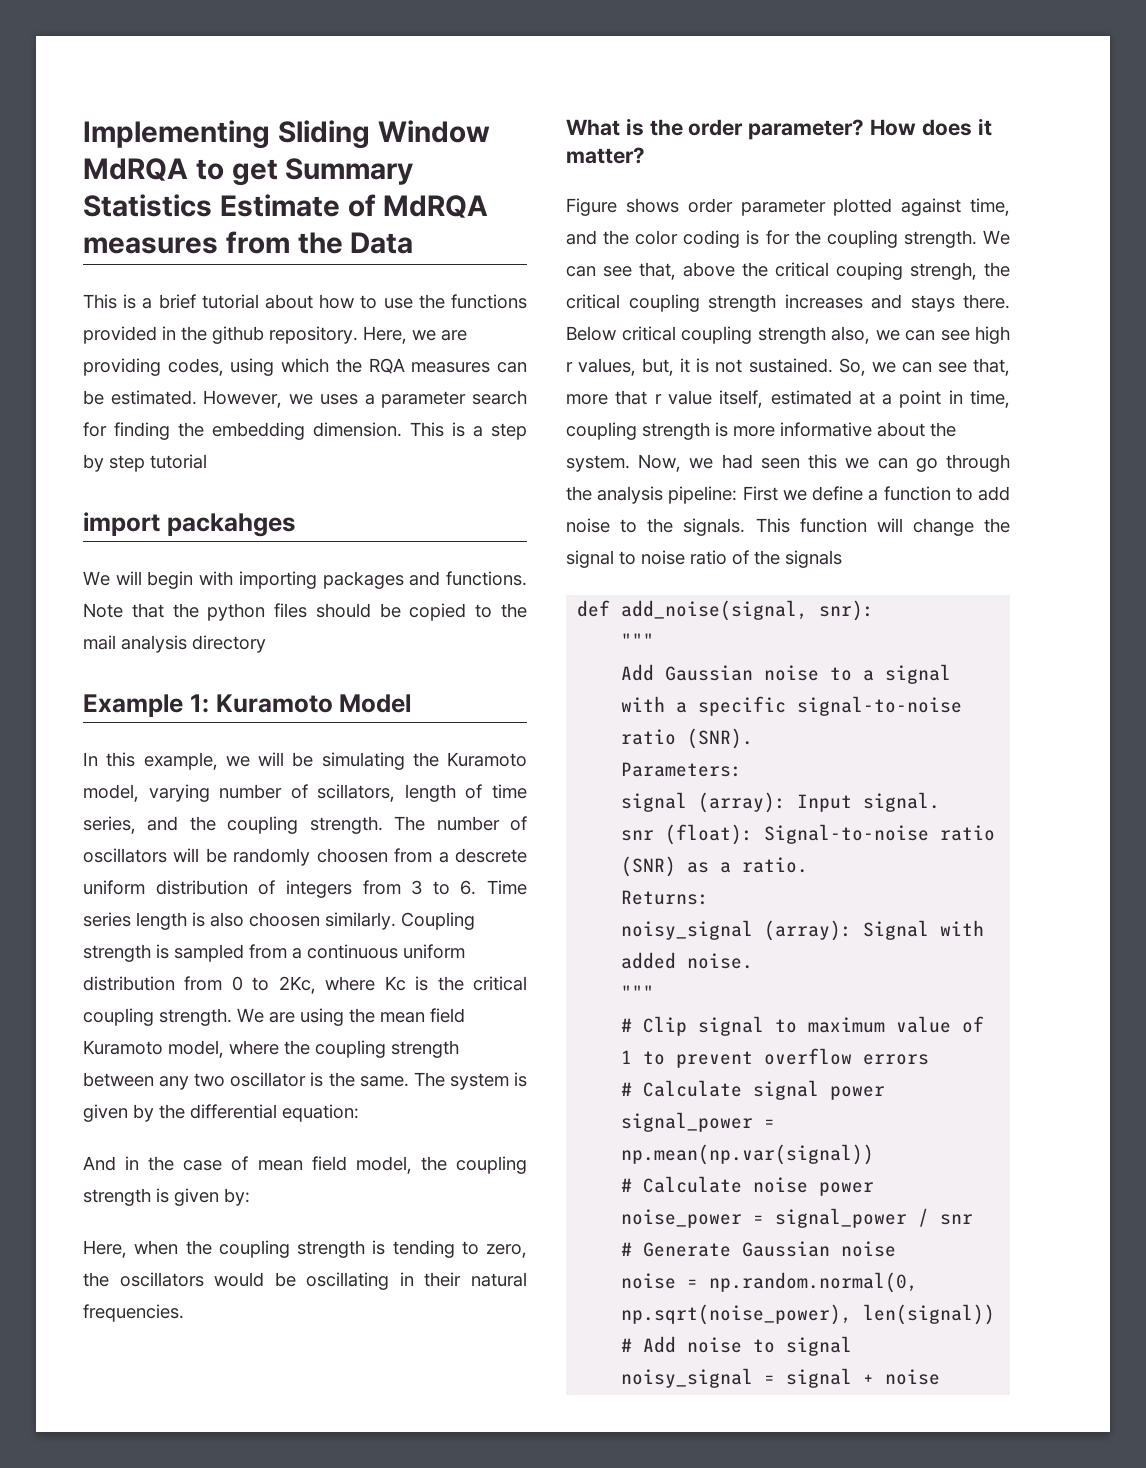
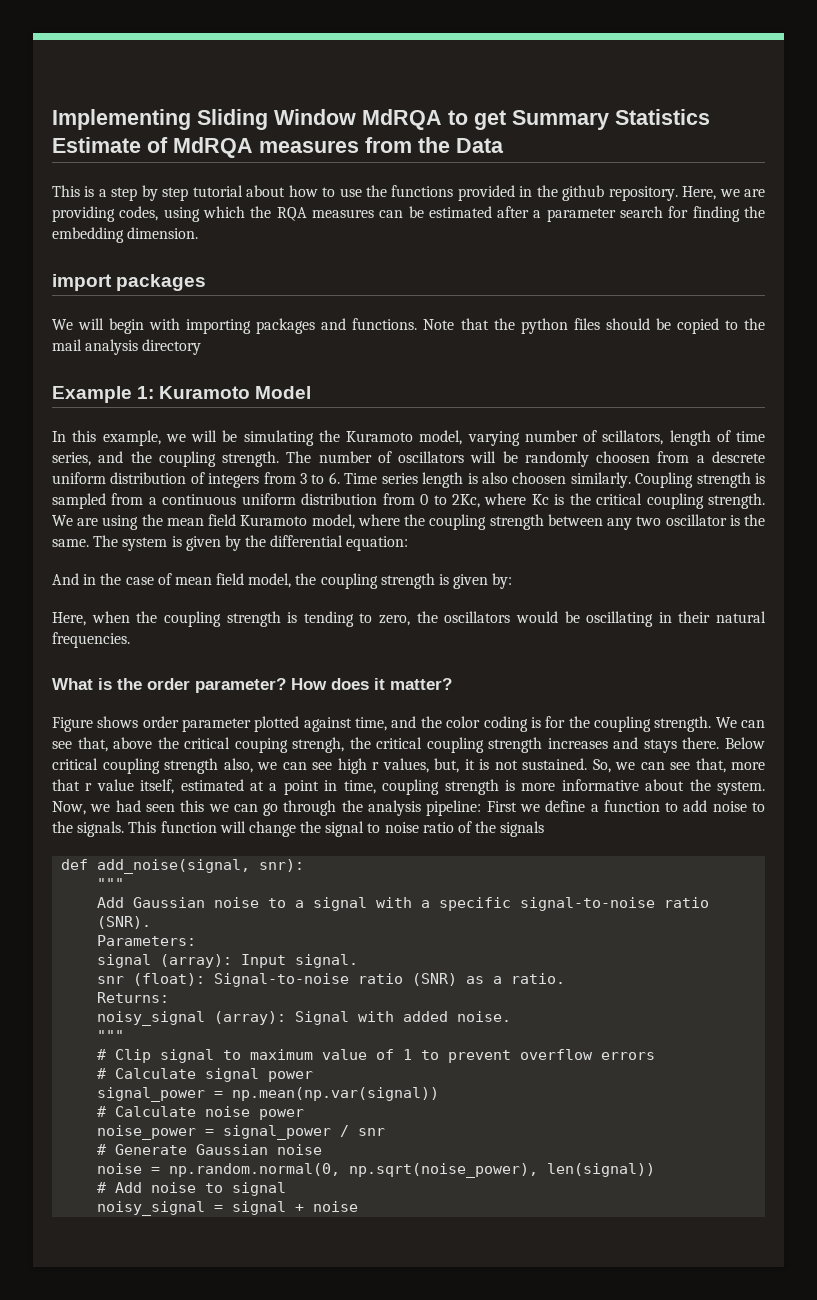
[158,294,196,309] brief -> [111,185,189,201] step by step
[110,390,358,408] estimated. However, we uses -> [428,206,530,218] estimated after
[410,422,527,440] [83,454,207,472] This is a step by step tutorial -> (199, 233) none
[166,513,295,537] packahges -> [116,274,207,291] packages

